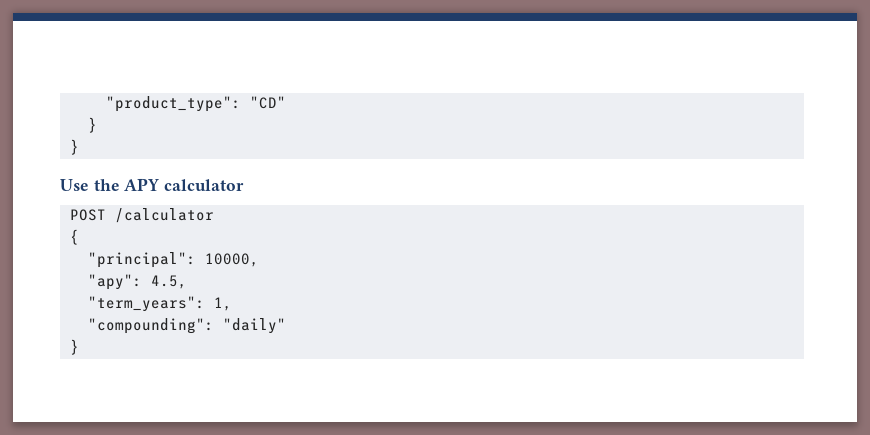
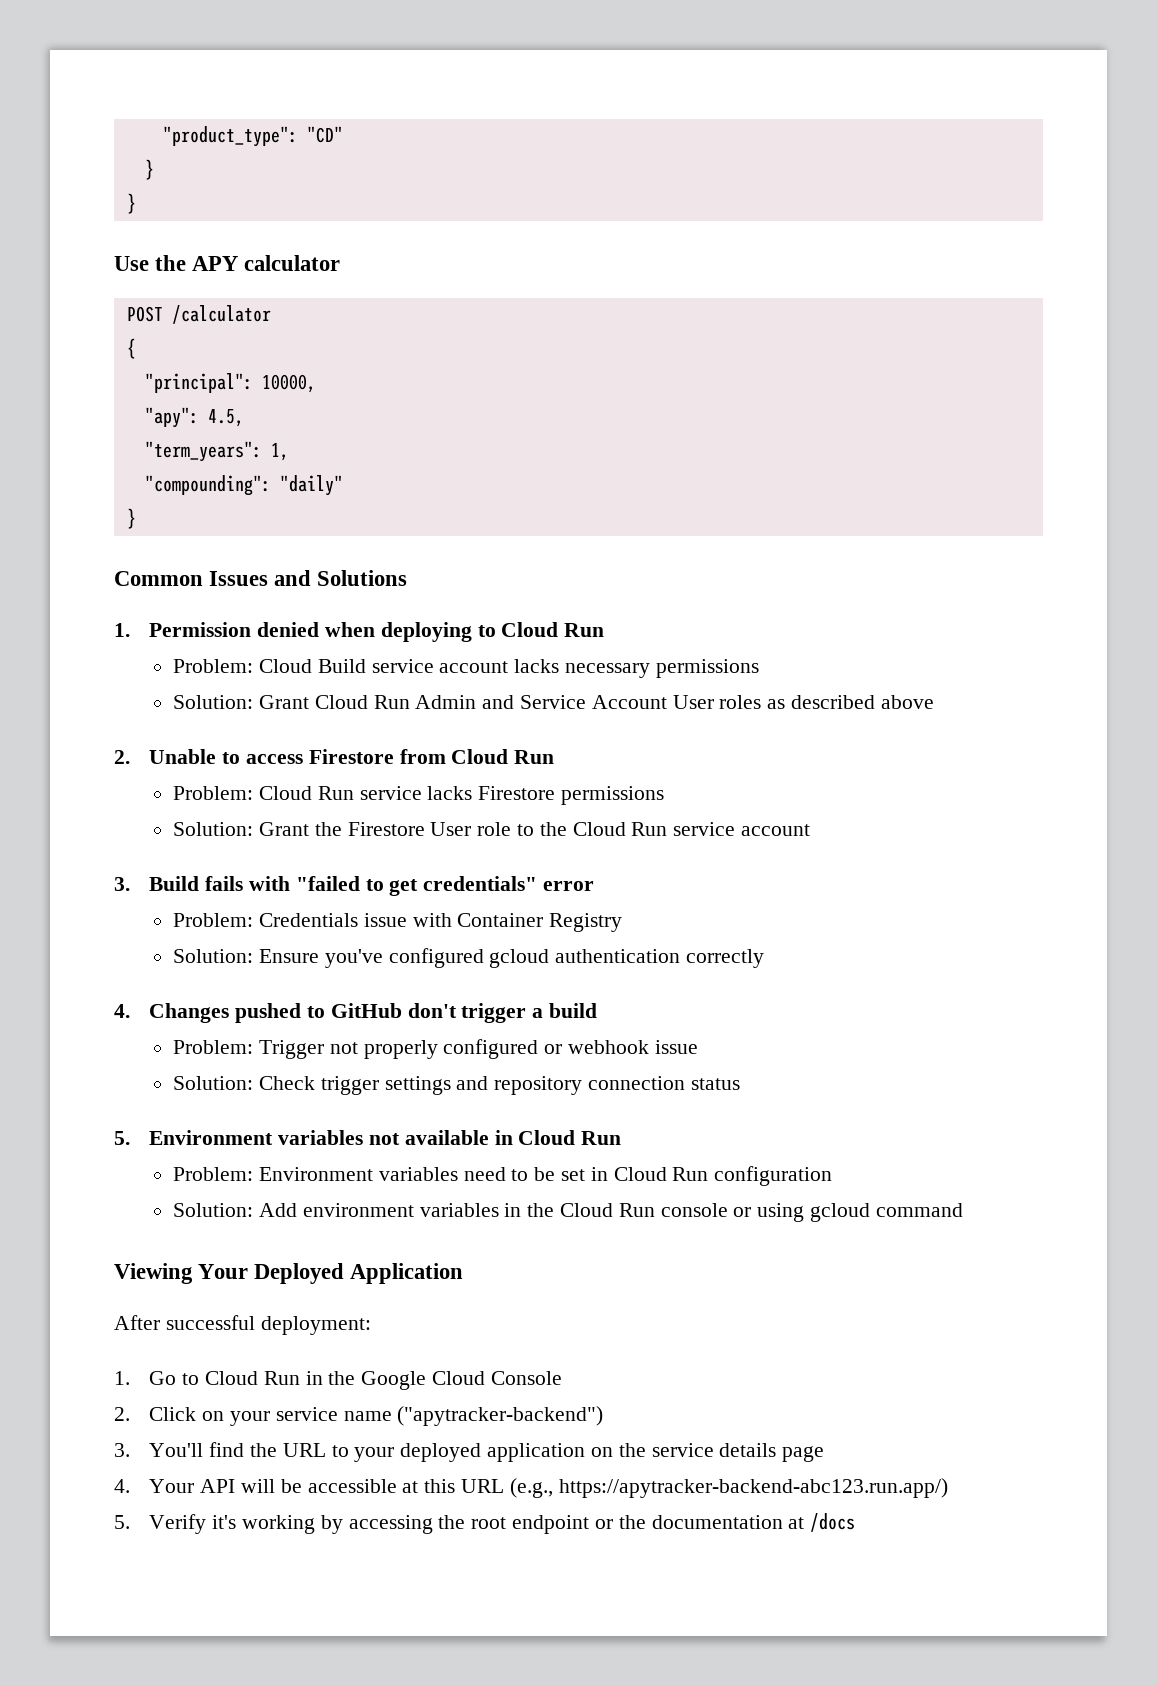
(79, 347) none -> [114,570,408,586] [114,622,605,642] [173,659,759,678] [173,695,934,709] [114,749,555,764] [173,786,664,805] [173,822,810,836] [114,876,595,896] [173,913,623,932] [173,948,764,968] [114,1003,598,1023] [173,1039,698,1059] [173,1076,740,1095] [114,1130,622,1145] [173,1166,833,1186] [173,1203,963,1222] [114,1263,464,1284] [114,1315,371,1335] [114,1371,562,1390] [114,1406,604,1426] [114,1442,825,1462] [114,1478,948,1498] [114,1513,856,1534] // Common Issues and Solutions // 1. Permission denied when deploying to Cloud Run // Problem: Cloud Build service account lacks necessary permissions // Solution: Grant Cloud Run Admin and Service Account User roles as described above // 2. Unable to access Firestore from Cloud Run // Problem: Cloud Run service lacks Firestore permissions // Solution: Grant the Firestore User role to the Cloud Run service account // 3. Build fails with "failed to get credentials" error // Problem: Credentials issue with Container Registry // Solution: Ensure you've configured gcloud authentication correctly // 4. Changes pushed to GitHub don't trigger a build // Problem: Trigger not properly configured or webhook issue // Solution: Check trigger settings and repository connection status // 5. Environment variables not available in Cloud Run // Problem: Environment variables need to be set in Cloud Run configuration // Solution: Add environment variables in the Cloud Run console or using gcloud command // Viewing Your Deployed Application // After successful deployment: // 1. Go to Cloud Run in the Google Cloud Console // 2. Click on your service name ("apytracker-backend") // 3. You'll find the URL to your deployed application on the service details page // 4. Your API will be accessible at this URL (e.g., https://apytracker-backend-abc123.run.app/) // 5. Verify it's working by accessing the root endpoint or the documentation at /docs

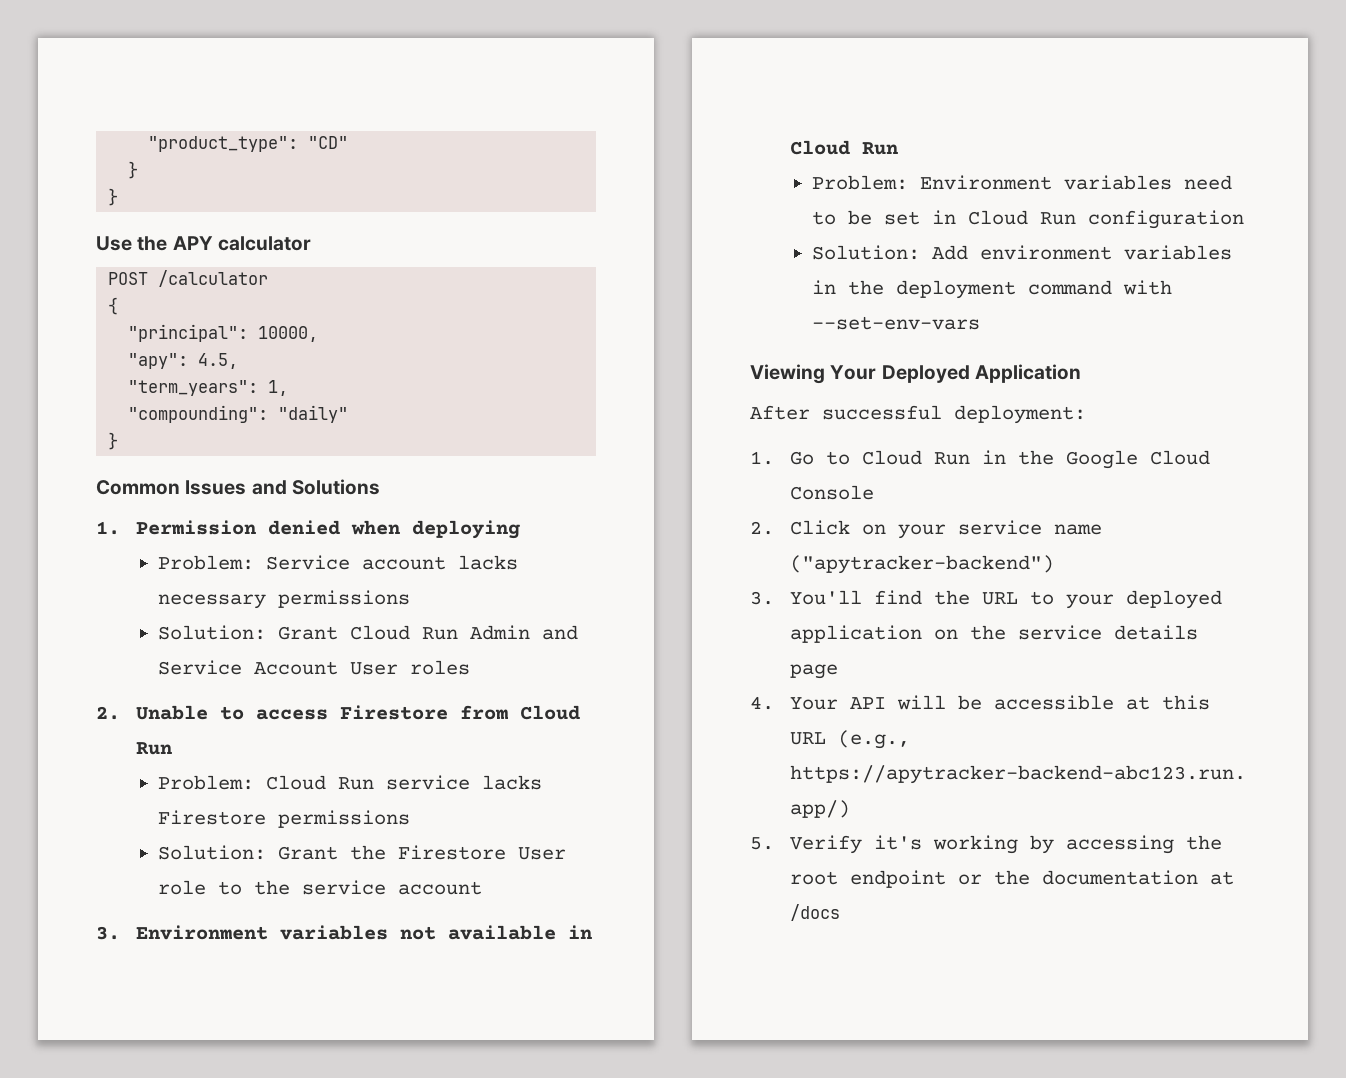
[477,622,605,637] [173,659,434,673] to Cloud Run // Problem: Cloud Build service -> [158,555,351,570] // Problem: Service
[767,695,934,709] as described above -> (471, 667) none
[572,822,668,836] Cloud Run -> (291, 887) none
[149,876,595,896] [173,913,623,932] [173,948,764,968] [114,1003,598,1023] [173,1039,698,1059] [173,1076,740,1095] [114,1131,130,1145] Build fails with "failed to get credentials" error // Problem: Credentials issue with Container Registry // Solution: Ensure you've configured gcloud authentication correctly // 4. Changes pushed to GitHub don't trigger a build // Problem: Trigger not properly configured or webhook issue // Solution: Check trigger settings and repository connection status // 5. -> (120, 933) none
[559,1203,870,1222] Cloud Run console or using gcloud -> [896,280,1017,299] deployment
(963, 1210) none -> [1123,280,1173,295] [812,316,981,330] with --set-env-vars

